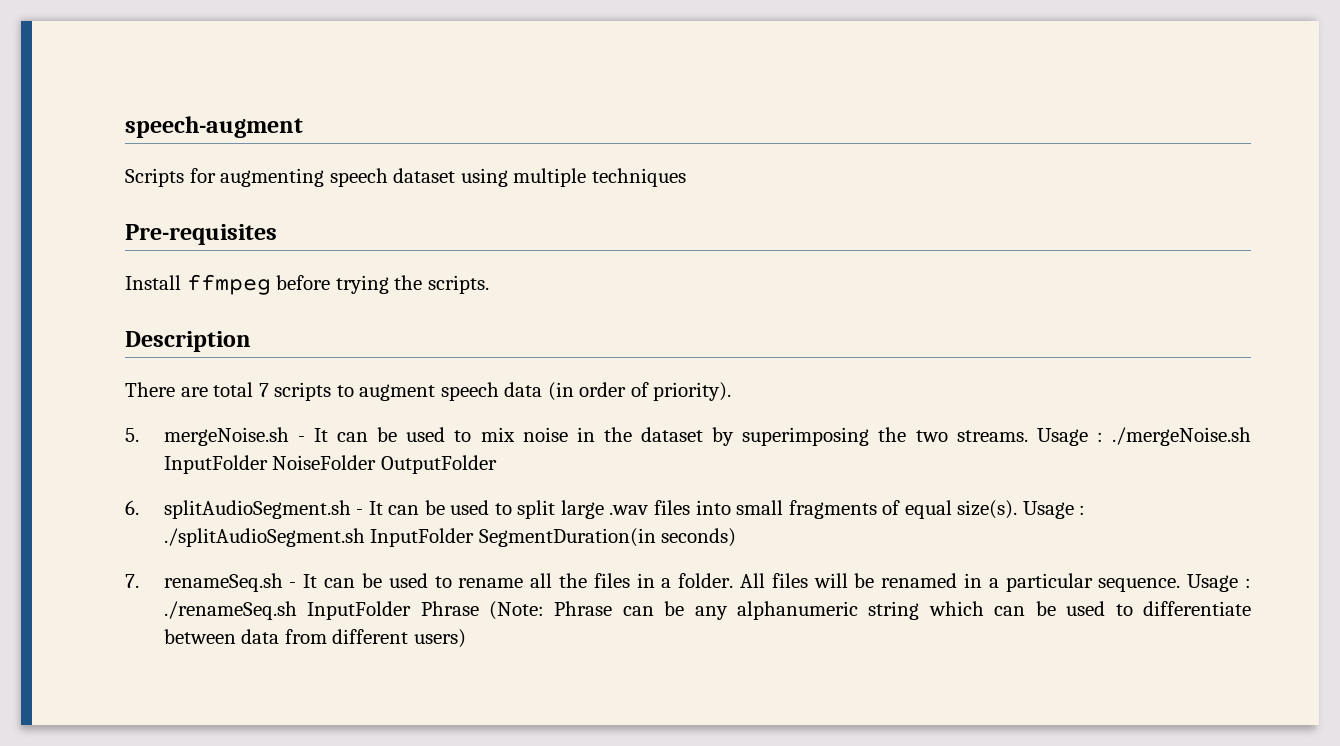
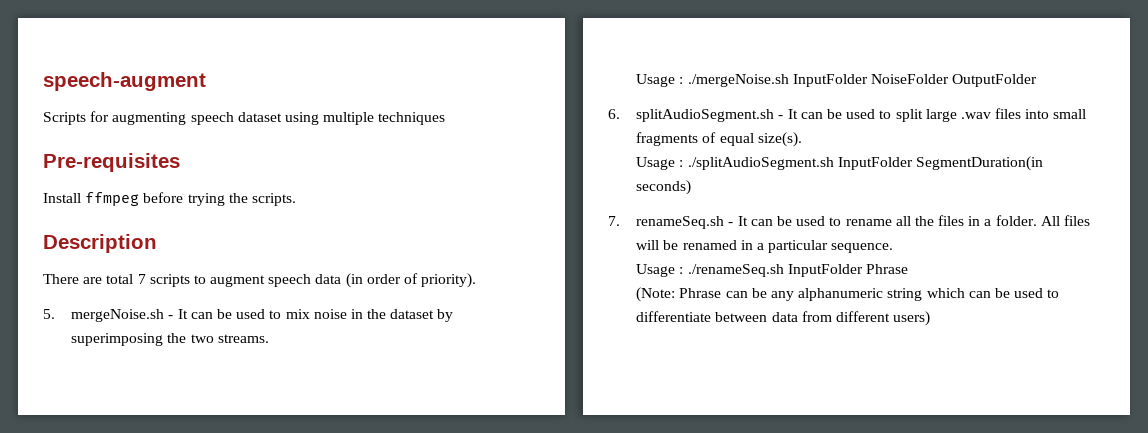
(1028, 436) none -> (269, 338) //
(1018, 509) none -> (802, 139) //
(1181, 585) none -> (894, 248) //
(479, 608) none -> (908, 269) //

